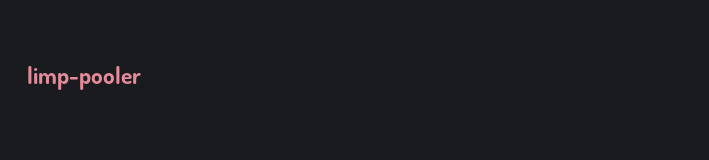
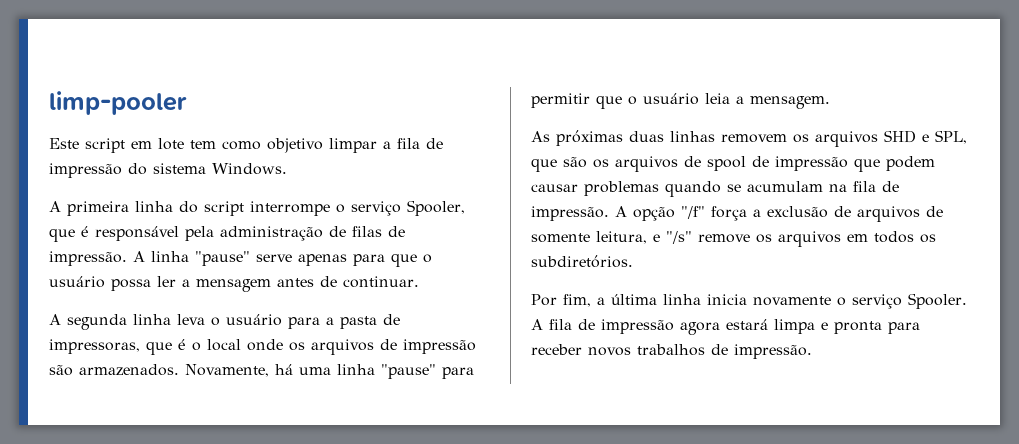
(141, 78) none -> [49,138,443,153] [49,163,287,178] [49,200,465,216] [49,226,405,242] [49,251,432,267] [49,276,419,292] [49,314,400,330] [49,339,476,355] [49,364,474,379] [531,93,830,109] [531,130,967,147] [531,156,935,172] [531,181,899,197] [531,206,943,222] [531,231,936,247] [531,255,633,268] [531,293,967,309] [531,319,920,335] [531,344,812,359] // Este script em lote tem como objetivo limpar a fila de impressão do sistema Windows. // A primeira linha do script interrompe o serviço Spooler, que é responsável pela administração de filas de impressão. A linha "pause" serve apenas para que o usuário possa ler a mensagem antes de continuar. // A segunda linha leva o usuário para a pasta de impressoras, que é o local onde os arquivos de impressão são armazenados. Novamente, há uma linha "pause" para permitir que o usuário leia a mensagem. // As próximas duas linhas removem os arquivos SHD e SPL, que são os arquivos de spool de impressão que podem causar problemas quando se acumulam na fila de impressão. A opção "/f" força a exclusão de arquivos de somente leitura, e "/s" remove os arquivos em todos os subdiretórios. // Por fim, a última linha inicia novamente o serviço Spooler. A fila de impressão agora estará limpa e pronta para receber novos trabalhos de impressão.

